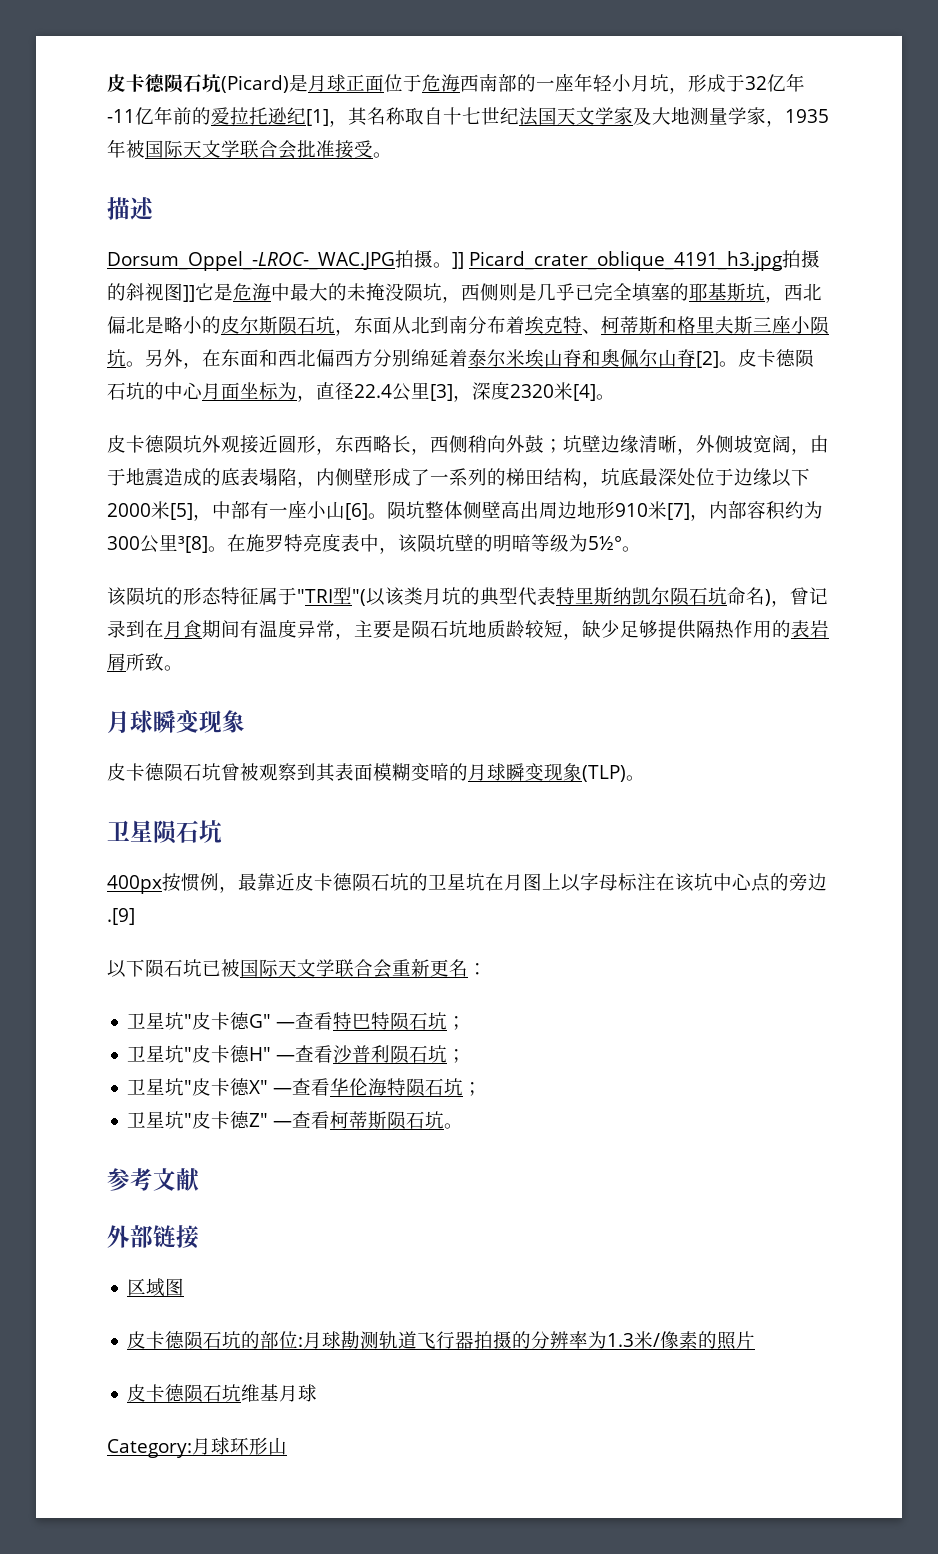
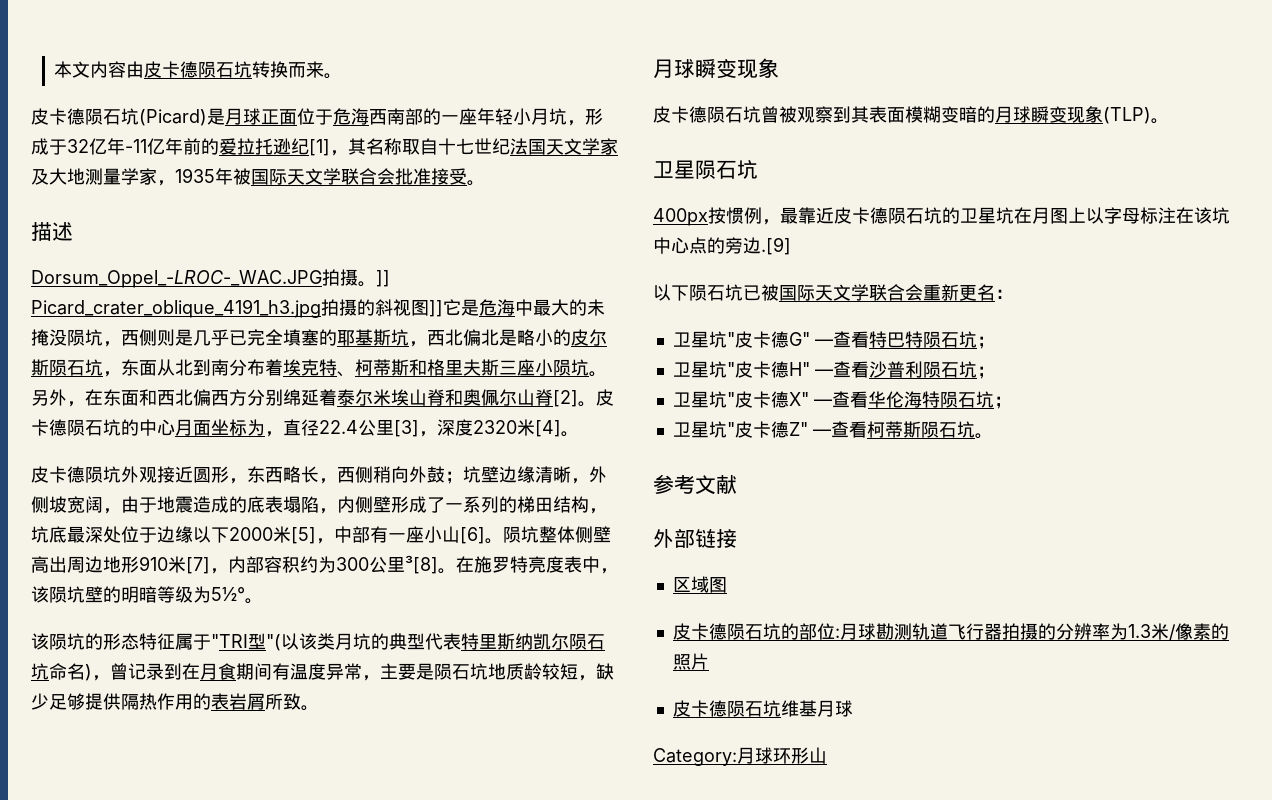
(107, 83) none -> [54,61,343,79] 本文内容由皮卡德陨石坑转换而来。 //

